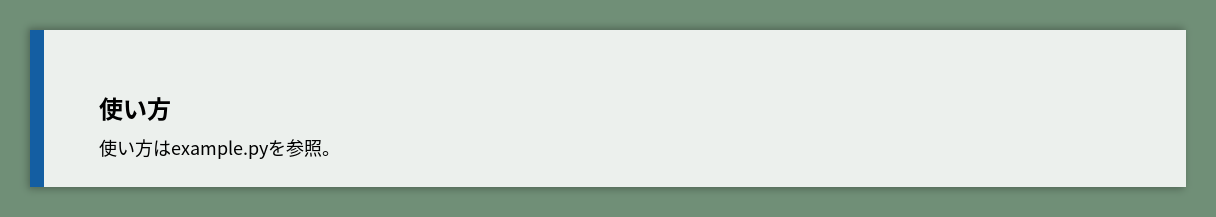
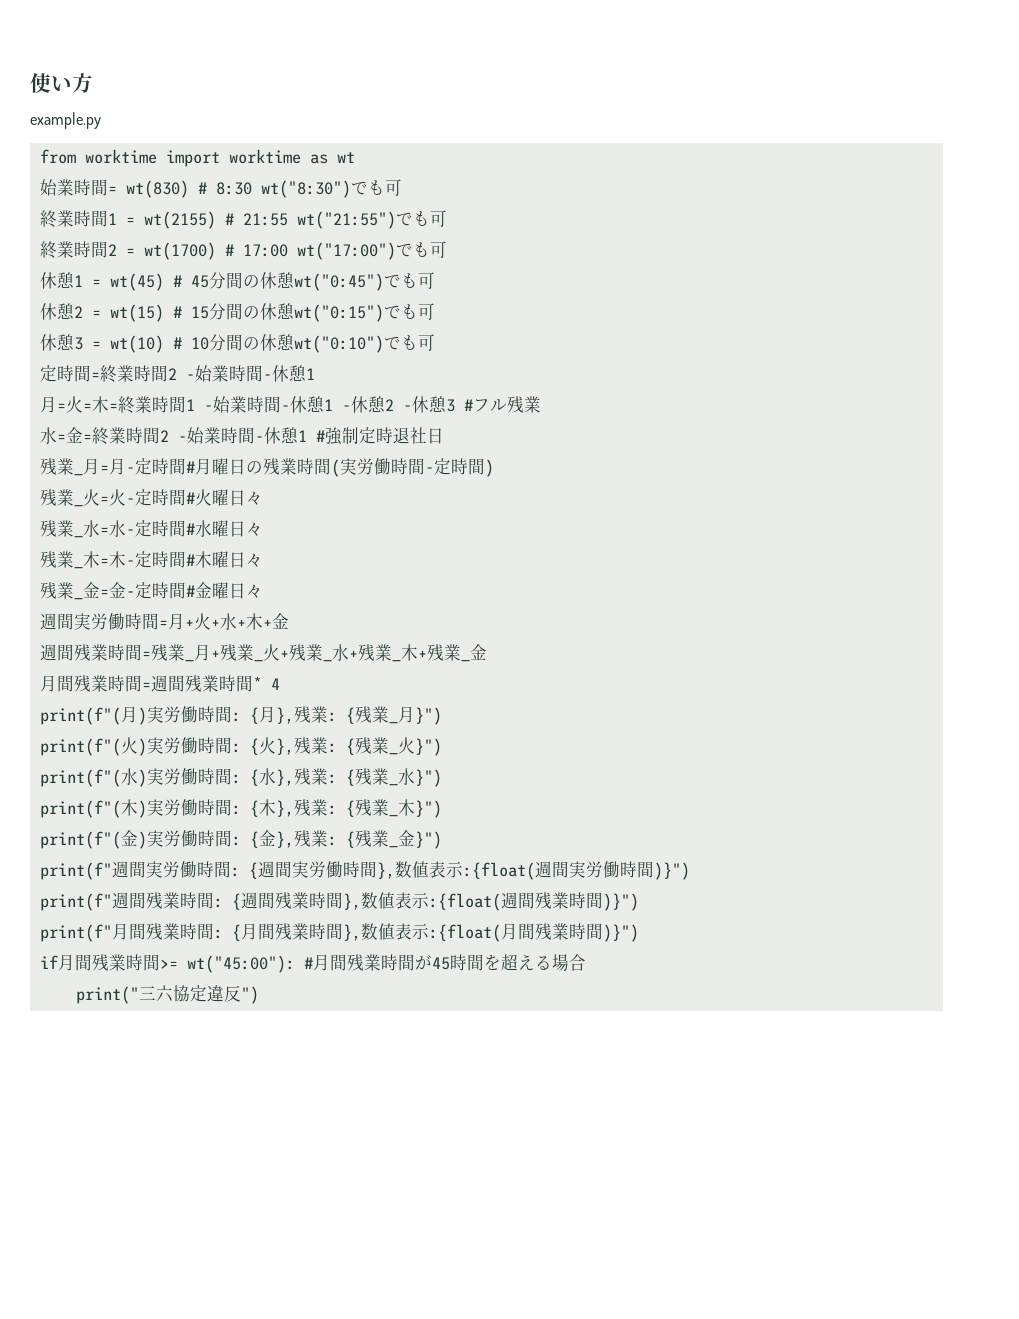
[99,139,171,158] 使い方は -> (93, 83) none
[268,139,340,157] を参照。 -> [39,149,355,167] [39,179,402,198] [39,210,447,229] [39,241,447,260] [39,272,435,291] [39,303,435,322] [39,334,435,353] [39,365,315,383] [39,396,541,414] [39,427,444,445] [39,458,494,477] [39,489,263,507] [39,520,263,538] [39,551,263,569] [39,582,263,600] [39,613,289,630] [39,644,487,662] [39,675,280,692] [39,706,442,725] [39,737,442,756] [39,768,442,787] [39,799,442,818] [39,830,442,849] [39,861,690,880] [39,892,639,911] [39,923,639,942] [39,954,586,973] [75,985,259,1004] // from worktime import worktime as wt // 始業時間= wt(830) # 8:30 wt("8:30")でも可 // 終業時間1 = wt(2155) # 21:55 wt("21:55")でも可 // 終業時間2 = wt(1700) # 17:00 wt("17:00")でも可 // 休憩1 = wt(45) # 45分間の休憩wt("0:45")でも可 // 休憩2 = wt(15) # 15分間の休憩wt("0:15")でも可 // 休憩3 = wt(10) # 10分間の休憩wt("0:10")でも可 // 定時間=終業時間2 -始業時間-休憩1 // 月=火=木=終業時間1 -始業時間-休憩1 -休憩2 -休憩3 #フル残業 // 水=金=終業時間2 -始業時間-休憩1 #強制定時退社日 // 残業_月=月-定時間#月曜日の残業時間(実労働時間-定時間) // 残業_火=火-定時間#火曜日々 // 残業_水=水-定時間#水曜日々 // 残業_木=木-定時間#木曜日々 // 残業_金=金-定時間#金曜日々 // 週間実労働時間=月+火+水+木+金 // 週間残業時間=残業_月+残業_火+残業_水+残業_木+残業_金 // 月間残業時間=週間残業時間* 4 // print(f"(月)実労働時間: {月},残業: {残業_月}") // print(f"(火)実労働時間: {火},残業: {残業_火}") // print(f"(水)実労働時間: {水},残業: {残業_水}") // print(f"(木)実労働時間: {木},残業: {残業_木}") // print(f"(金)実労働時間: {金},残業: {残業_金}") // print(f"週間実労働時間: {週間実労働時間},数値表示:{float(週間実労働時間)}") // print(f"週間残業時間: {週間残業時間},数値表示:{float(週間残業時間)}") // print(f"月間残業時間: {月間残業時間},数値表示:{float(月間残業時間)}") // if月間残業時間>= wt("45:00"): #月間残業時間が45時間を超える場合 // print("三六協定違反")

